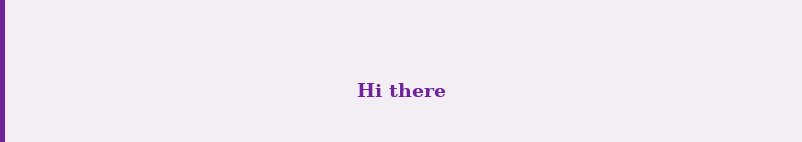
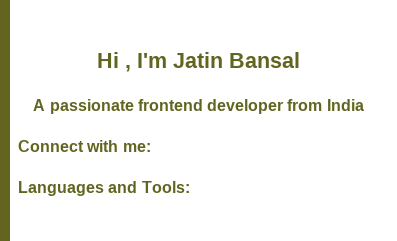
[388,83,446,97] there -> [125,52,300,72] [33,99,364,114] [18,140,151,152] [18,181,190,196] , I'm Jatin Bansal // A passionate frontend developer from India // Connect with me: // Languages and Tools:

